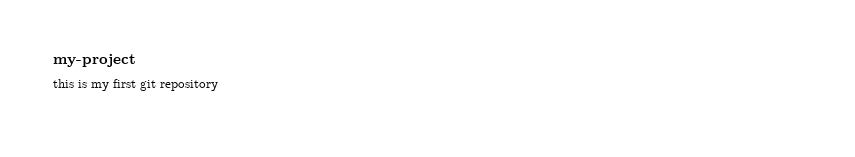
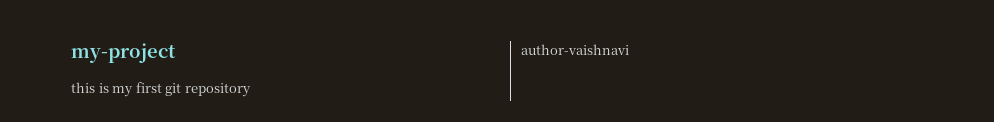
(218, 85) none -> [521,44,629,55] // author-vaishnavi

